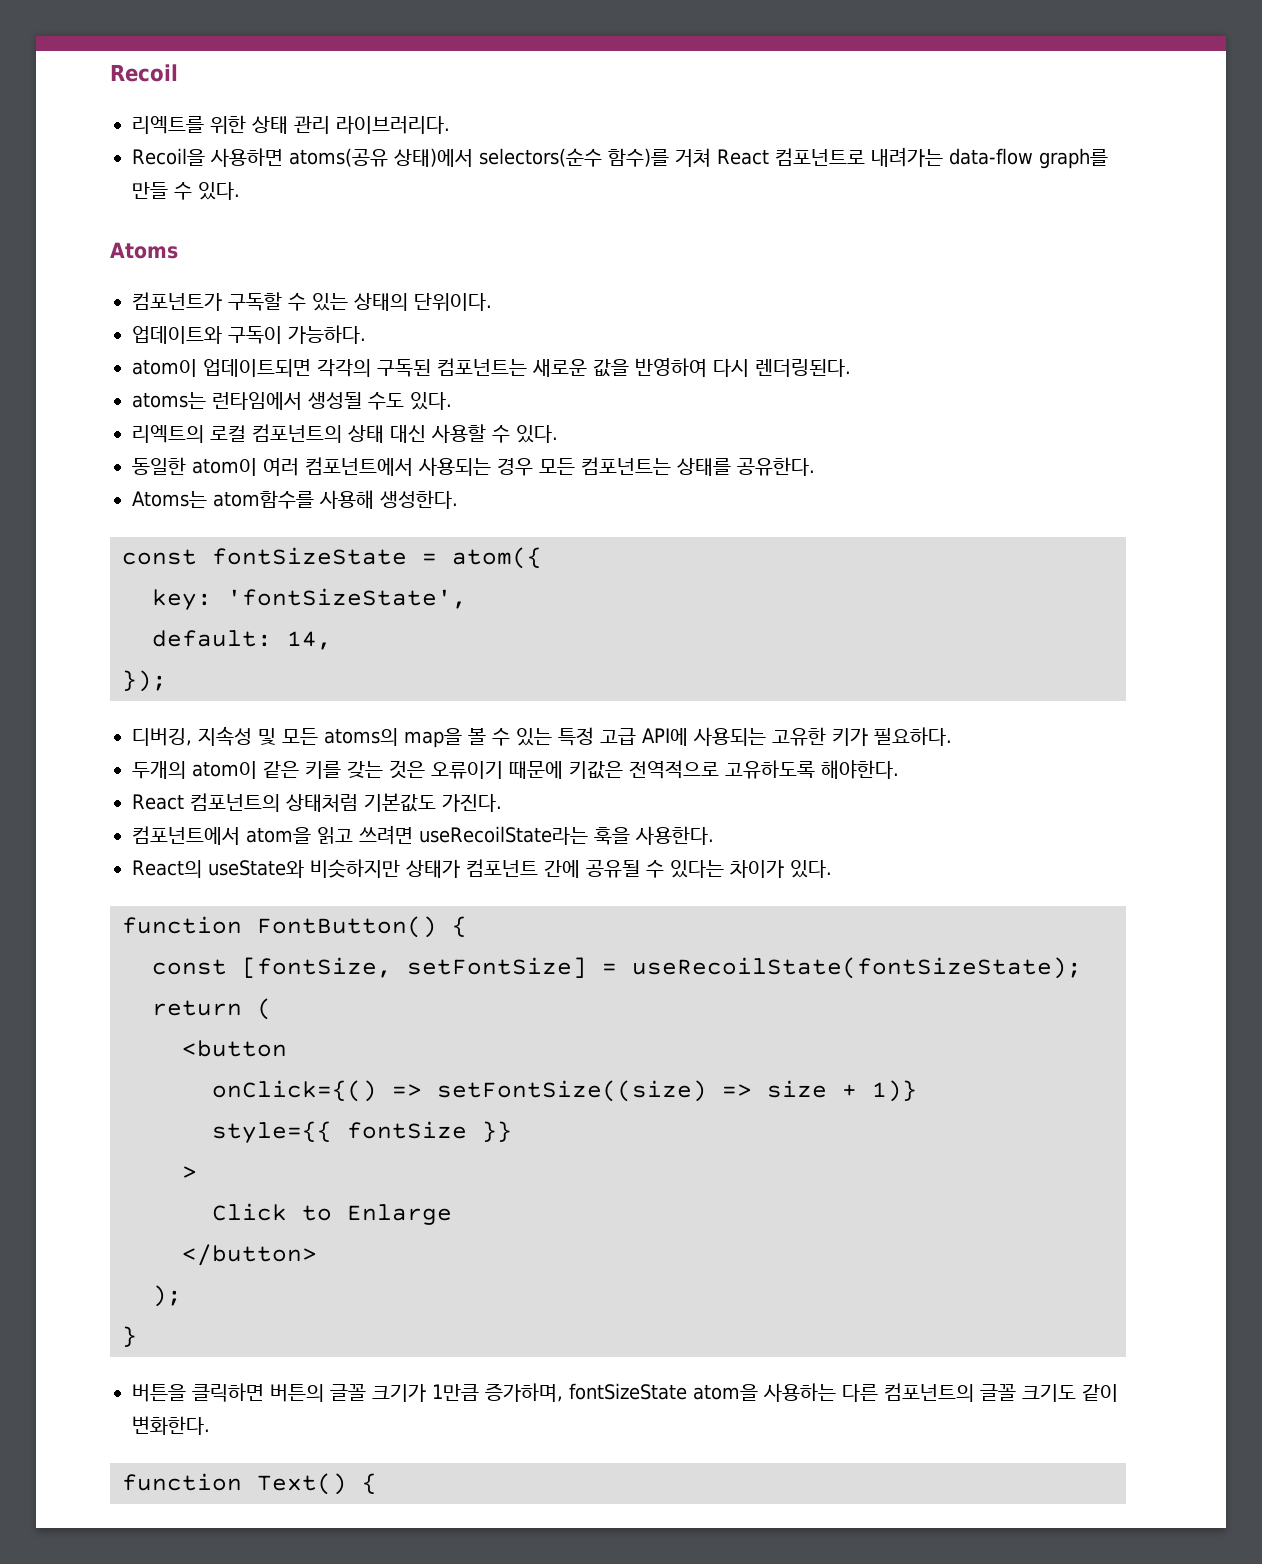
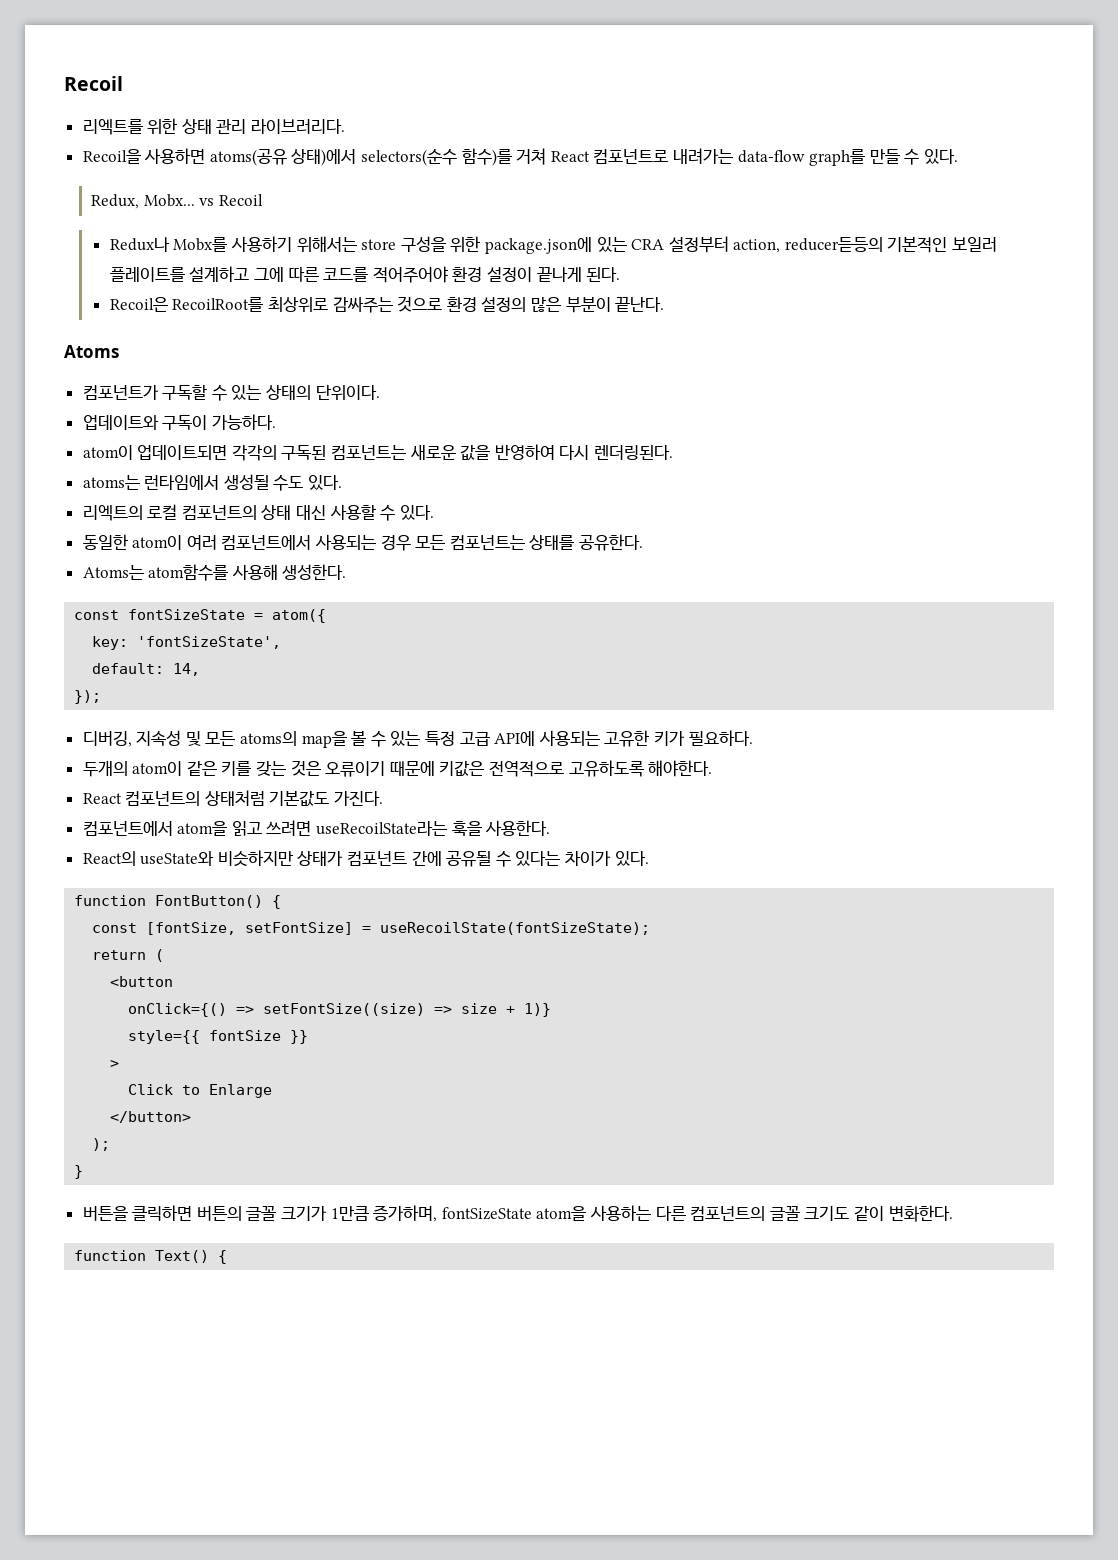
(240, 191) none -> [91,194,263,209] [109,236,998,254] [109,266,621,283] [109,296,665,313] // Redux, Mobx... vs Recoil // Redux나 Mobx를 사용하기 위해서는 store 구성을 위한 package.json에 있는 CRA 설정부터 action, reducer듣등의 기본적인 보일러 플레이트를 설계하고 그에 따른 코드를 적어주어야 환경 설정이 끝나게 된다. // Recoil은 RecoilRoot를 최상위로 감싸주는 것으로 환경 설정의 많은 부분이 끝난다.

